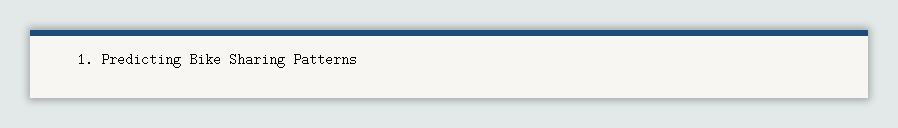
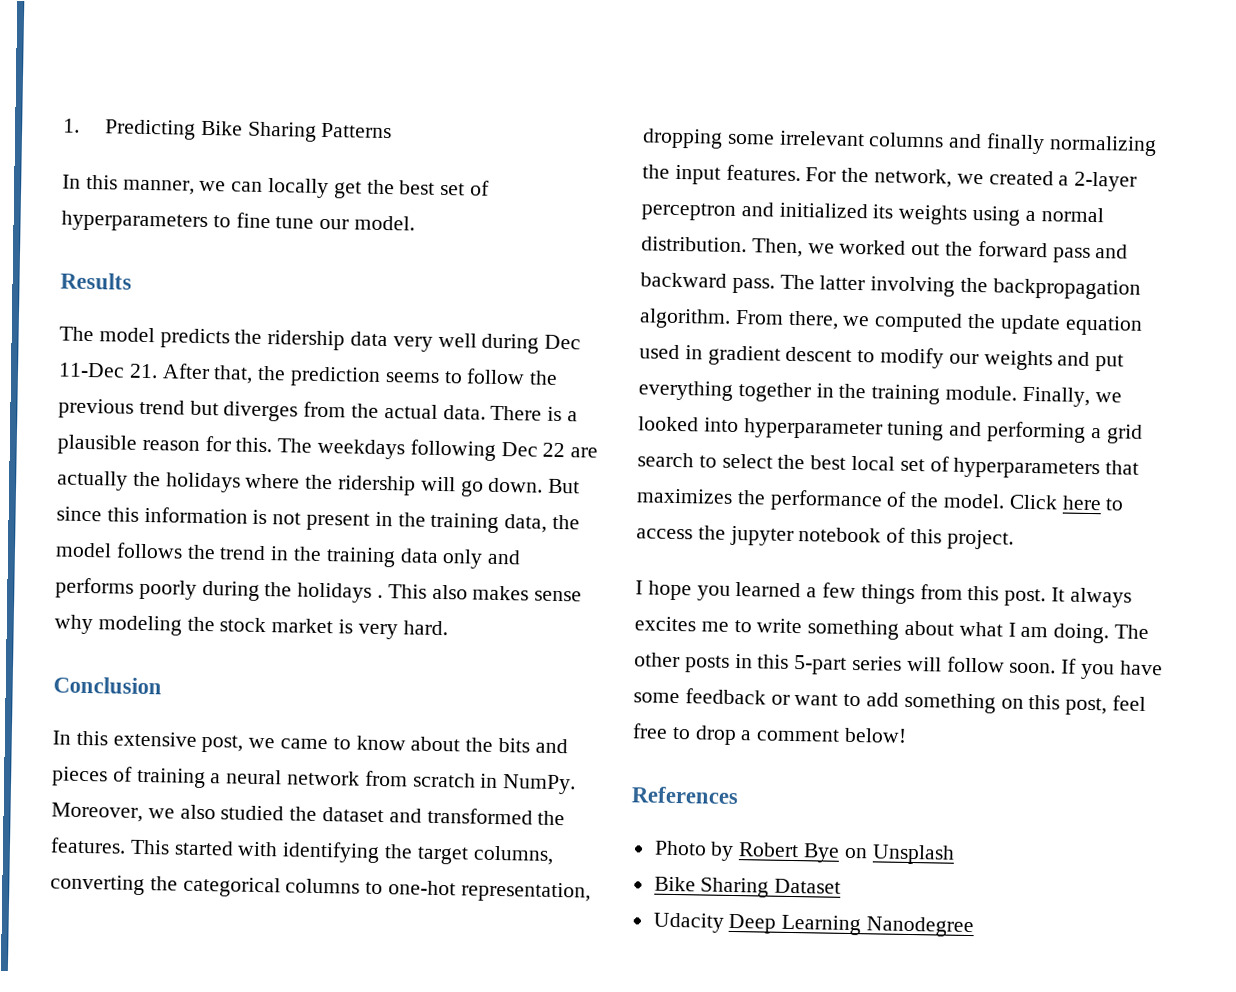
(357, 59) none -> [62,174,491,199] [61,210,416,233] [60,272,132,290] [59,326,582,354] [58,362,559,387] [58,398,579,422] [57,434,599,461] [57,470,581,497] [56,506,581,533] [55,542,522,569] [55,577,583,603] [54,614,448,640] [53,676,162,695] [52,730,568,754] [52,766,577,795] [51,802,566,826] [50,837,554,865] [50,874,591,903] [642,128,1157,157] [642,164,1138,192] [641,202,1104,226] [641,236,1129,263] [640,272,1141,300] [639,308,1143,336] [639,344,1125,372] [638,380,1122,407] [638,416,1143,444] [637,452,1140,480] [636,488,1125,512] [636,525,1014,550] [635,580,1132,608] [634,616,1150,644] [634,652,1163,680] [633,688,1147,716] [632,723,908,746] [631,786,739,805] [653,840,955,865] [653,876,842,898] [652,912,975,938] // In this manner, we can locally get the best set of hyperparameters to fine tune our model. // Results // The model predicts the ridership data very well during Dec 11-Dec 21. After that, the prediction seems to follow the previous trend but diverges from the actual data. There is a plausible reason for this. The weekdays following Dec 22 are actually the holidays where the ridership will go down. But since this information is not present in the training data, the model follows the trend in the training data only and performs poorly during the holidays . This also makes sense why modeling the stock market is very hard. // Conclusion // In this extensive post, we came to know about the bits and pieces of training a neural network from scratch in NumPy. Moreover, we also studied the dataset and transformed the features. This started with identifying the target columns, converting the categorical columns to one-hot representation, dropping some irrelevant columns and finally normalizing the input features. For the network, we created a 2-layer perceptron and initialized its weights using a normal distribution. Then, we worked out the forward pass and backward pass. The latter involving the backpropagation algorithm. From there, we computed the update equation used in gradient descent to modify our weights and put everything together in the training module. Finally, we looked into hyperparameter tuning and performing a grid search to select the best local set of hyperparameters that maximizes the performance of the model. Click here to access the jupyter notebook of this project. // I hope you learned a few things from this post. It always excites me to write something about what I am doing. The other posts in this 5-part series will follow soon. If you have some feedback or want to add something on this post, feel free to drop a comment below! // References // Photo by Robert Bye on Unsplash // Bike Sharing Dataset // Udacity Deep Learning Nanodegree

